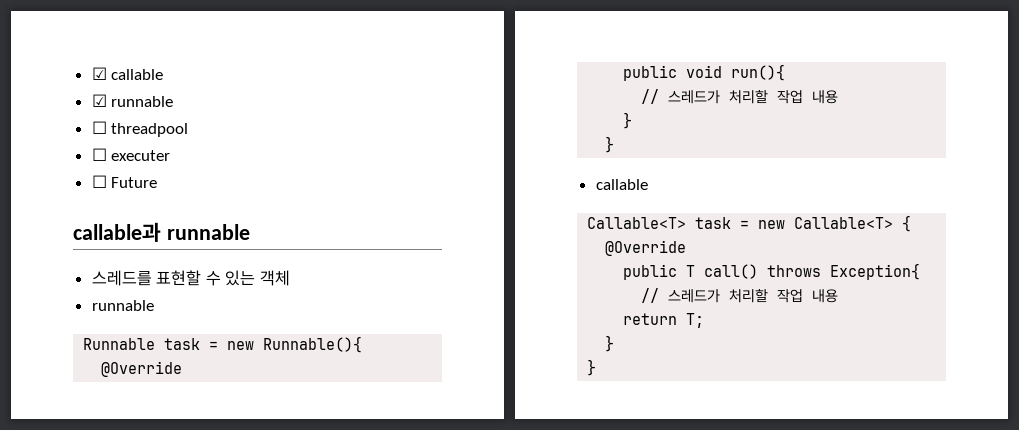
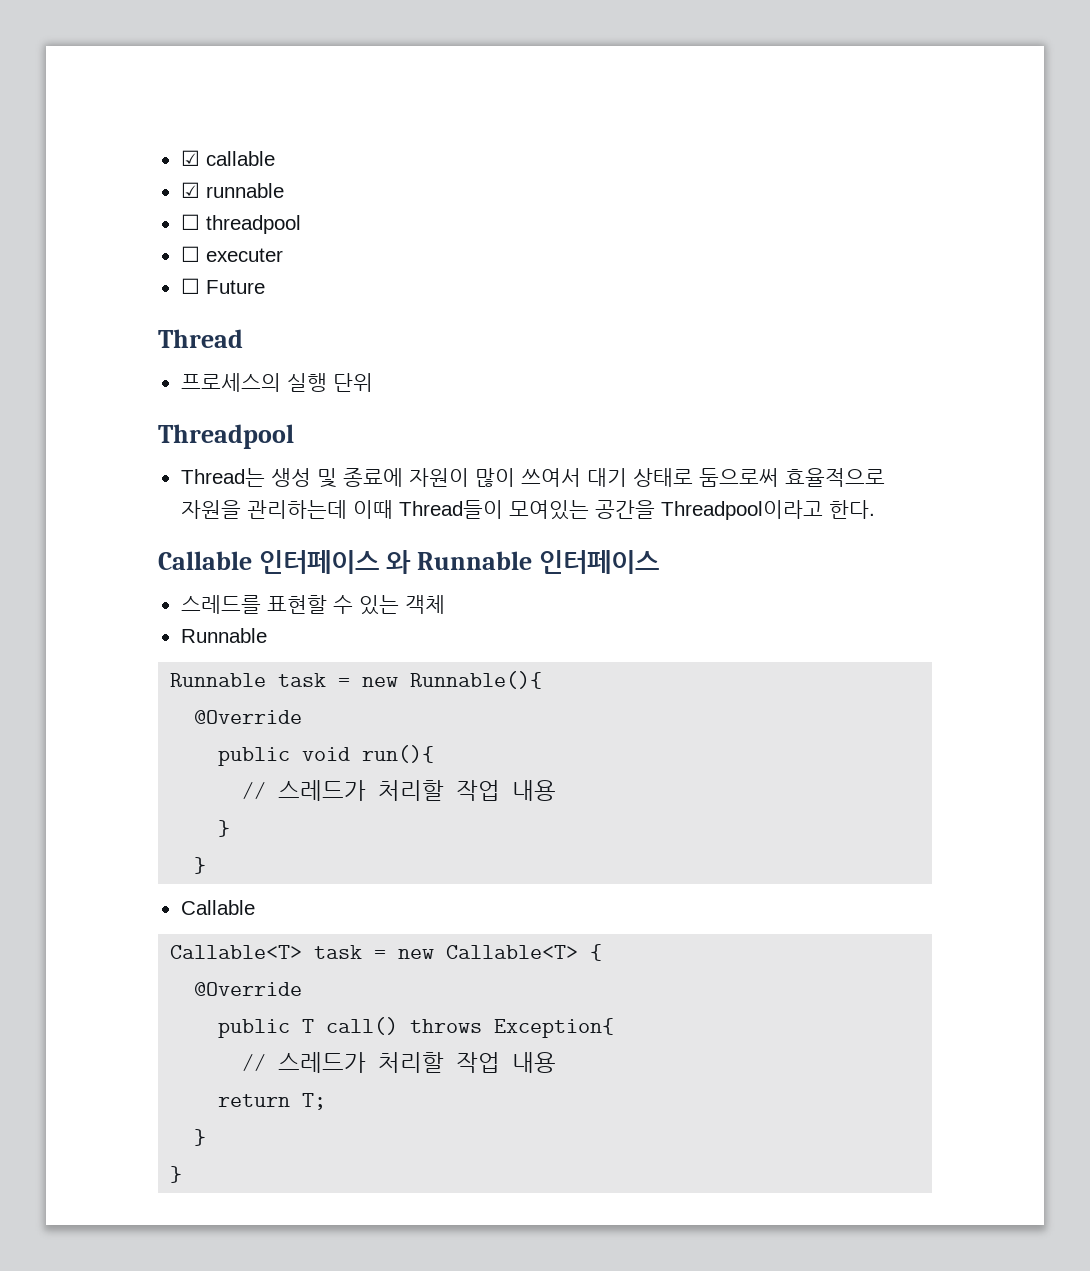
[73,222,250,242] callable과 runnable -> [158,329,243,348] [180,373,373,392] [158,424,294,449] [180,468,885,488] [180,500,875,520] [158,550,660,574] Thread // 프로세스의 실행 단위 // Threadpool // Thread는 생성 및 종료에 자원이 많이 쓰여서 대기 상태로 둠으로써 효율적으로 자원을 관리하는데 이때 Thread들이 모여있는 공간을 Threadpool이라고 한다. // Callable 인터페이스 와 Runnable 인터페이스
[91,300,154,311] runnable -> [180,628,267,643] Runnable
[595,179,648,190] callable -> [180,900,255,915] Callable

